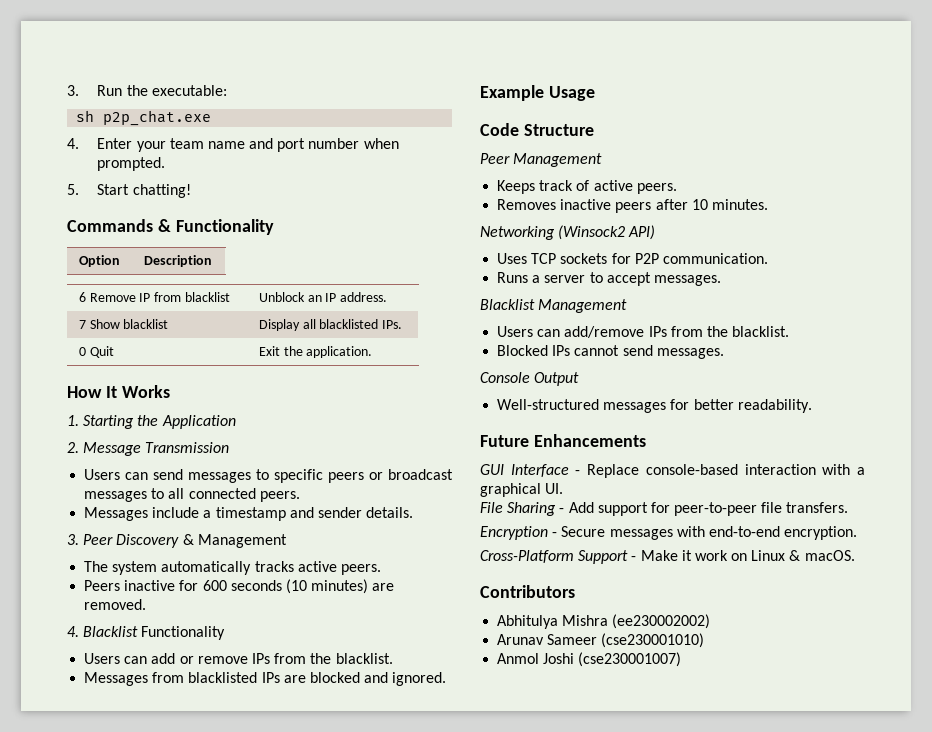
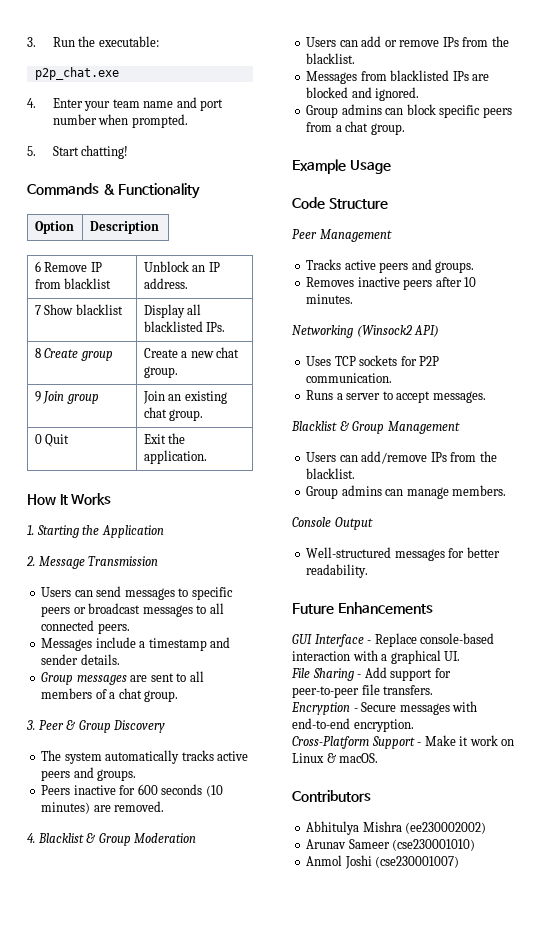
[76,110,95,122] sh -> (159, 41) none
(403, 324) none -> [34,348,113,361] [143,347,240,358] [143,366,178,378] [34,391,99,404] [142,391,227,404] [143,407,204,421] // 8 Create group | Create a new chat group. // 9 Join group | Join an existing chat group.
(414, 512) none -> [41,671,204,685] [41,688,179,702] // Group messages are sent to all members of a chat group.
(114, 539) none -> [66,720,111,733] & Group
[182,534,287,548] & Management -> (166, 726) none
[340,564,381,575] peers. -> [41,767,137,781] peers and groups.
[141,626,226,640] Functionality -> [86,833,197,846] & Group Moderation
(447, 679) none -> [306,104,512,118] [306,121,405,135] // Group admins can block specific peers from a chat group.
[497,180,677,194] Keeps track of active peers. -> [306,259,475,273] Tracks active peers and groups.
(535, 304) none -> [339,421,385,434] & Group
[497,345,724,359] Blocked IPs cannot send messages. -> [306,485,507,499] Group admins can manage members.

